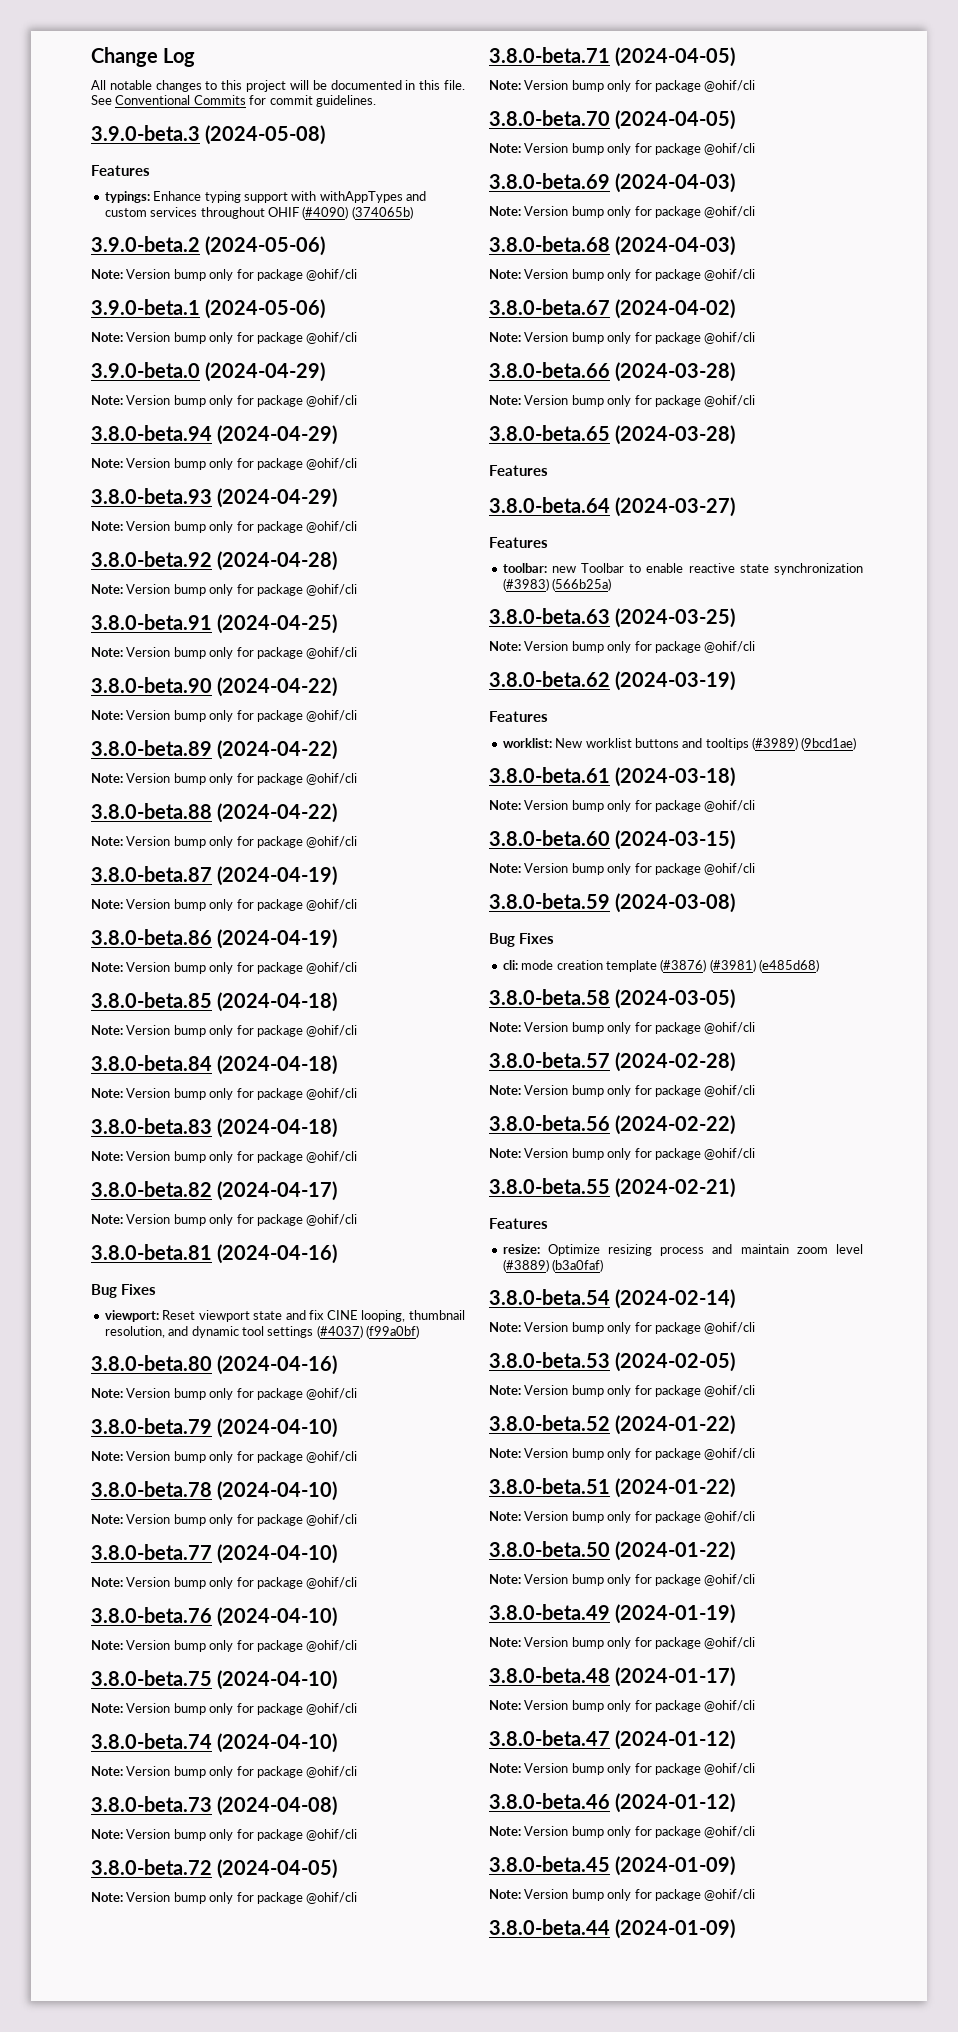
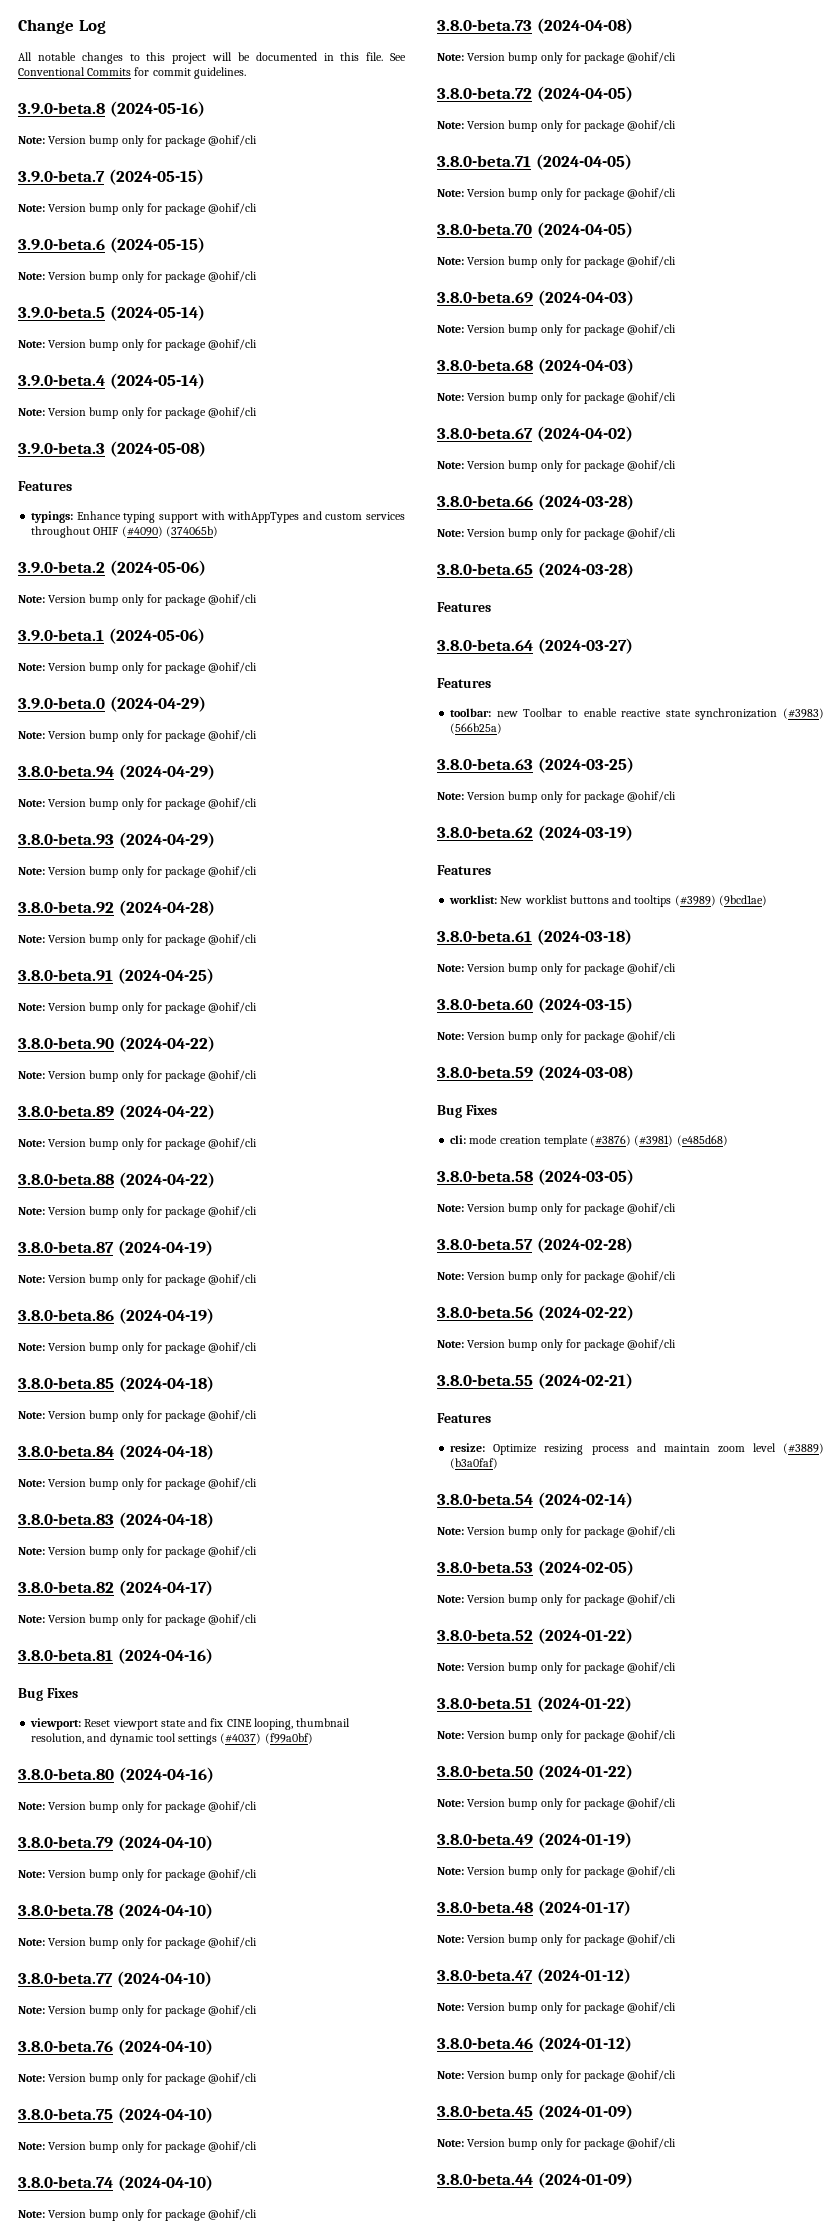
(376, 101) none -> [18,101,205,117] [18,135,258,147] [18,169,204,185] [18,203,258,215] [18,237,205,253] [18,271,258,283] [18,305,205,321] [18,339,258,351] [18,373,205,389] [18,407,258,419] // 3.9.0-beta.8 (2024-05-16) // Note: Version bump only for package @ohif/cli // 3.9.0-beta.7 (2024-05-15) // Note: Version bump only for package @ohif/cli // 3.9.0-beta.6 (2024-05-15) // Note: Version bump only for package @ohif/cli // 3.9.0-beta.5 (2024-05-14) // Note: Version bump only for package @ohif/cli // 3.9.0-beta.4 (2024-05-14) // Note: Version bump only for package @ohif/cli

